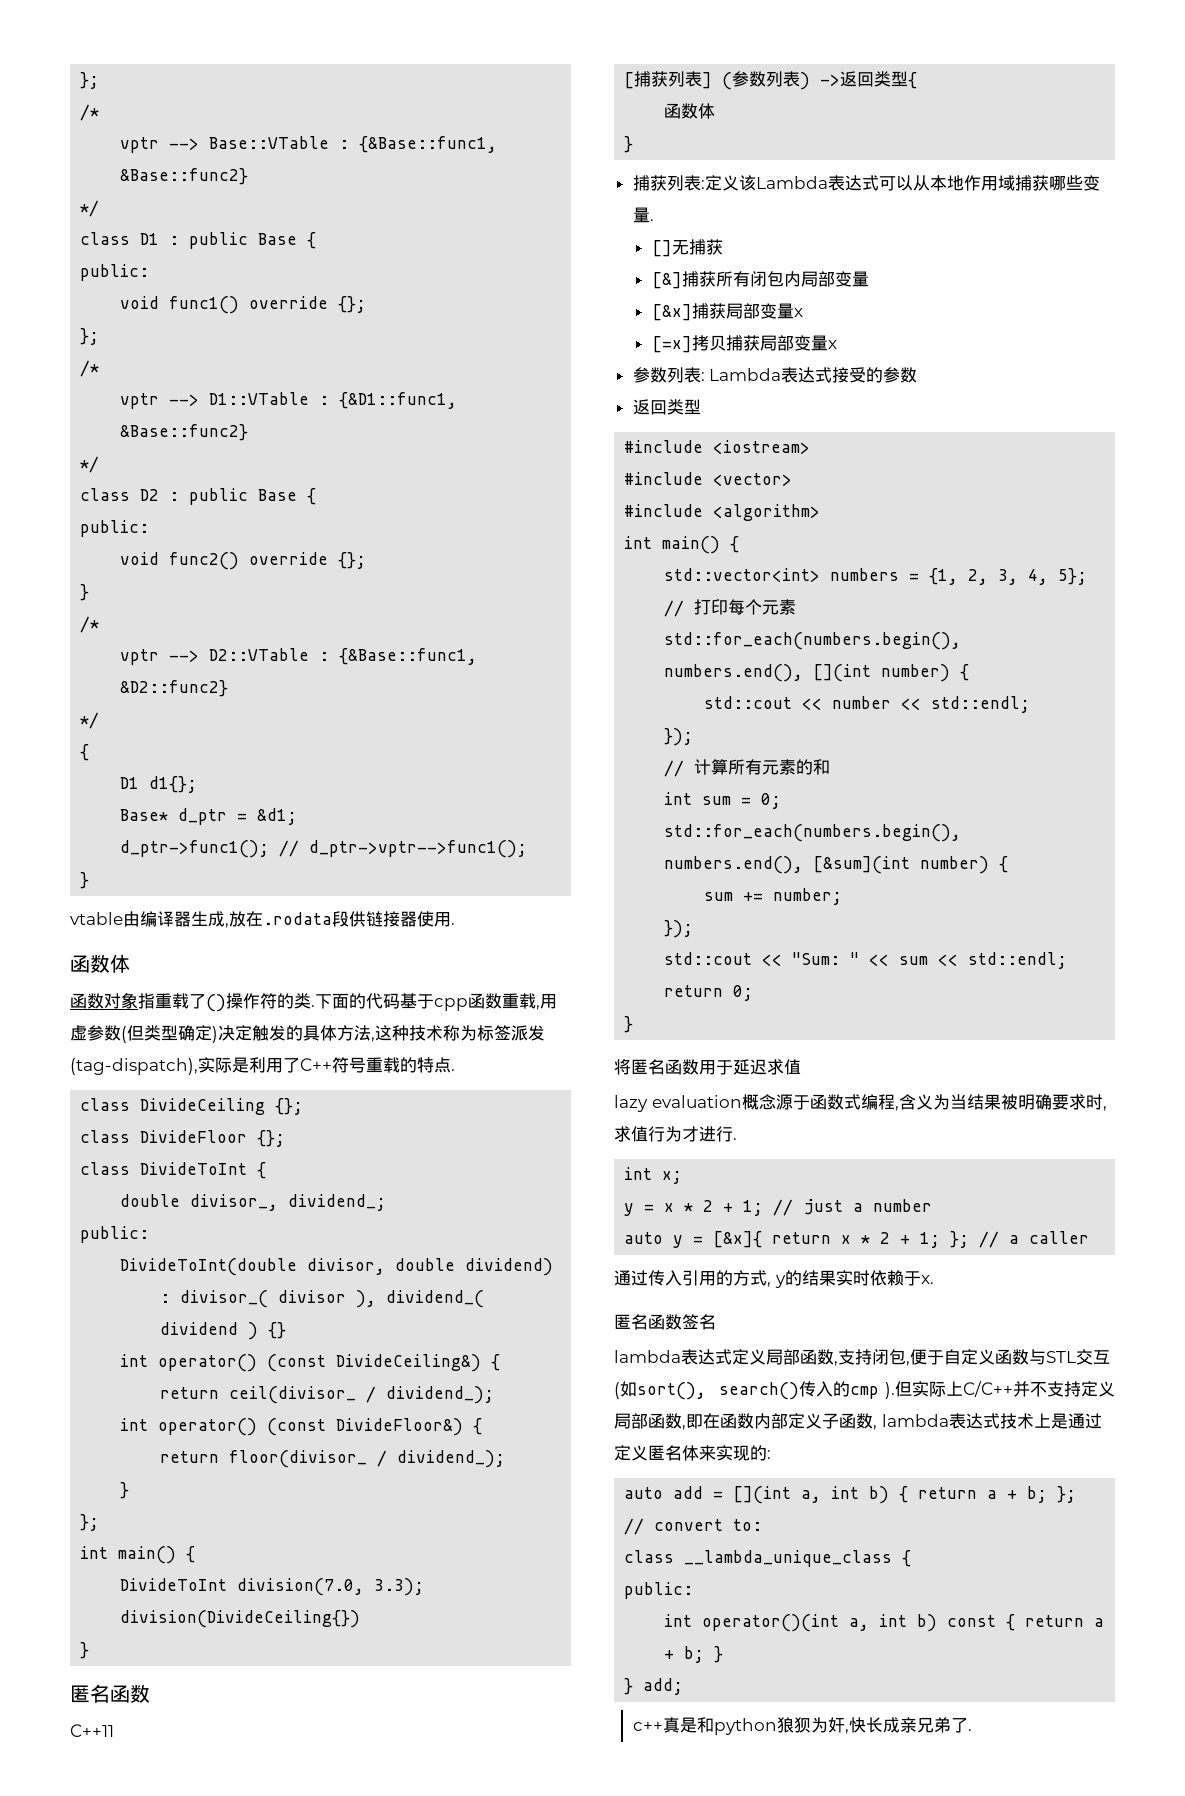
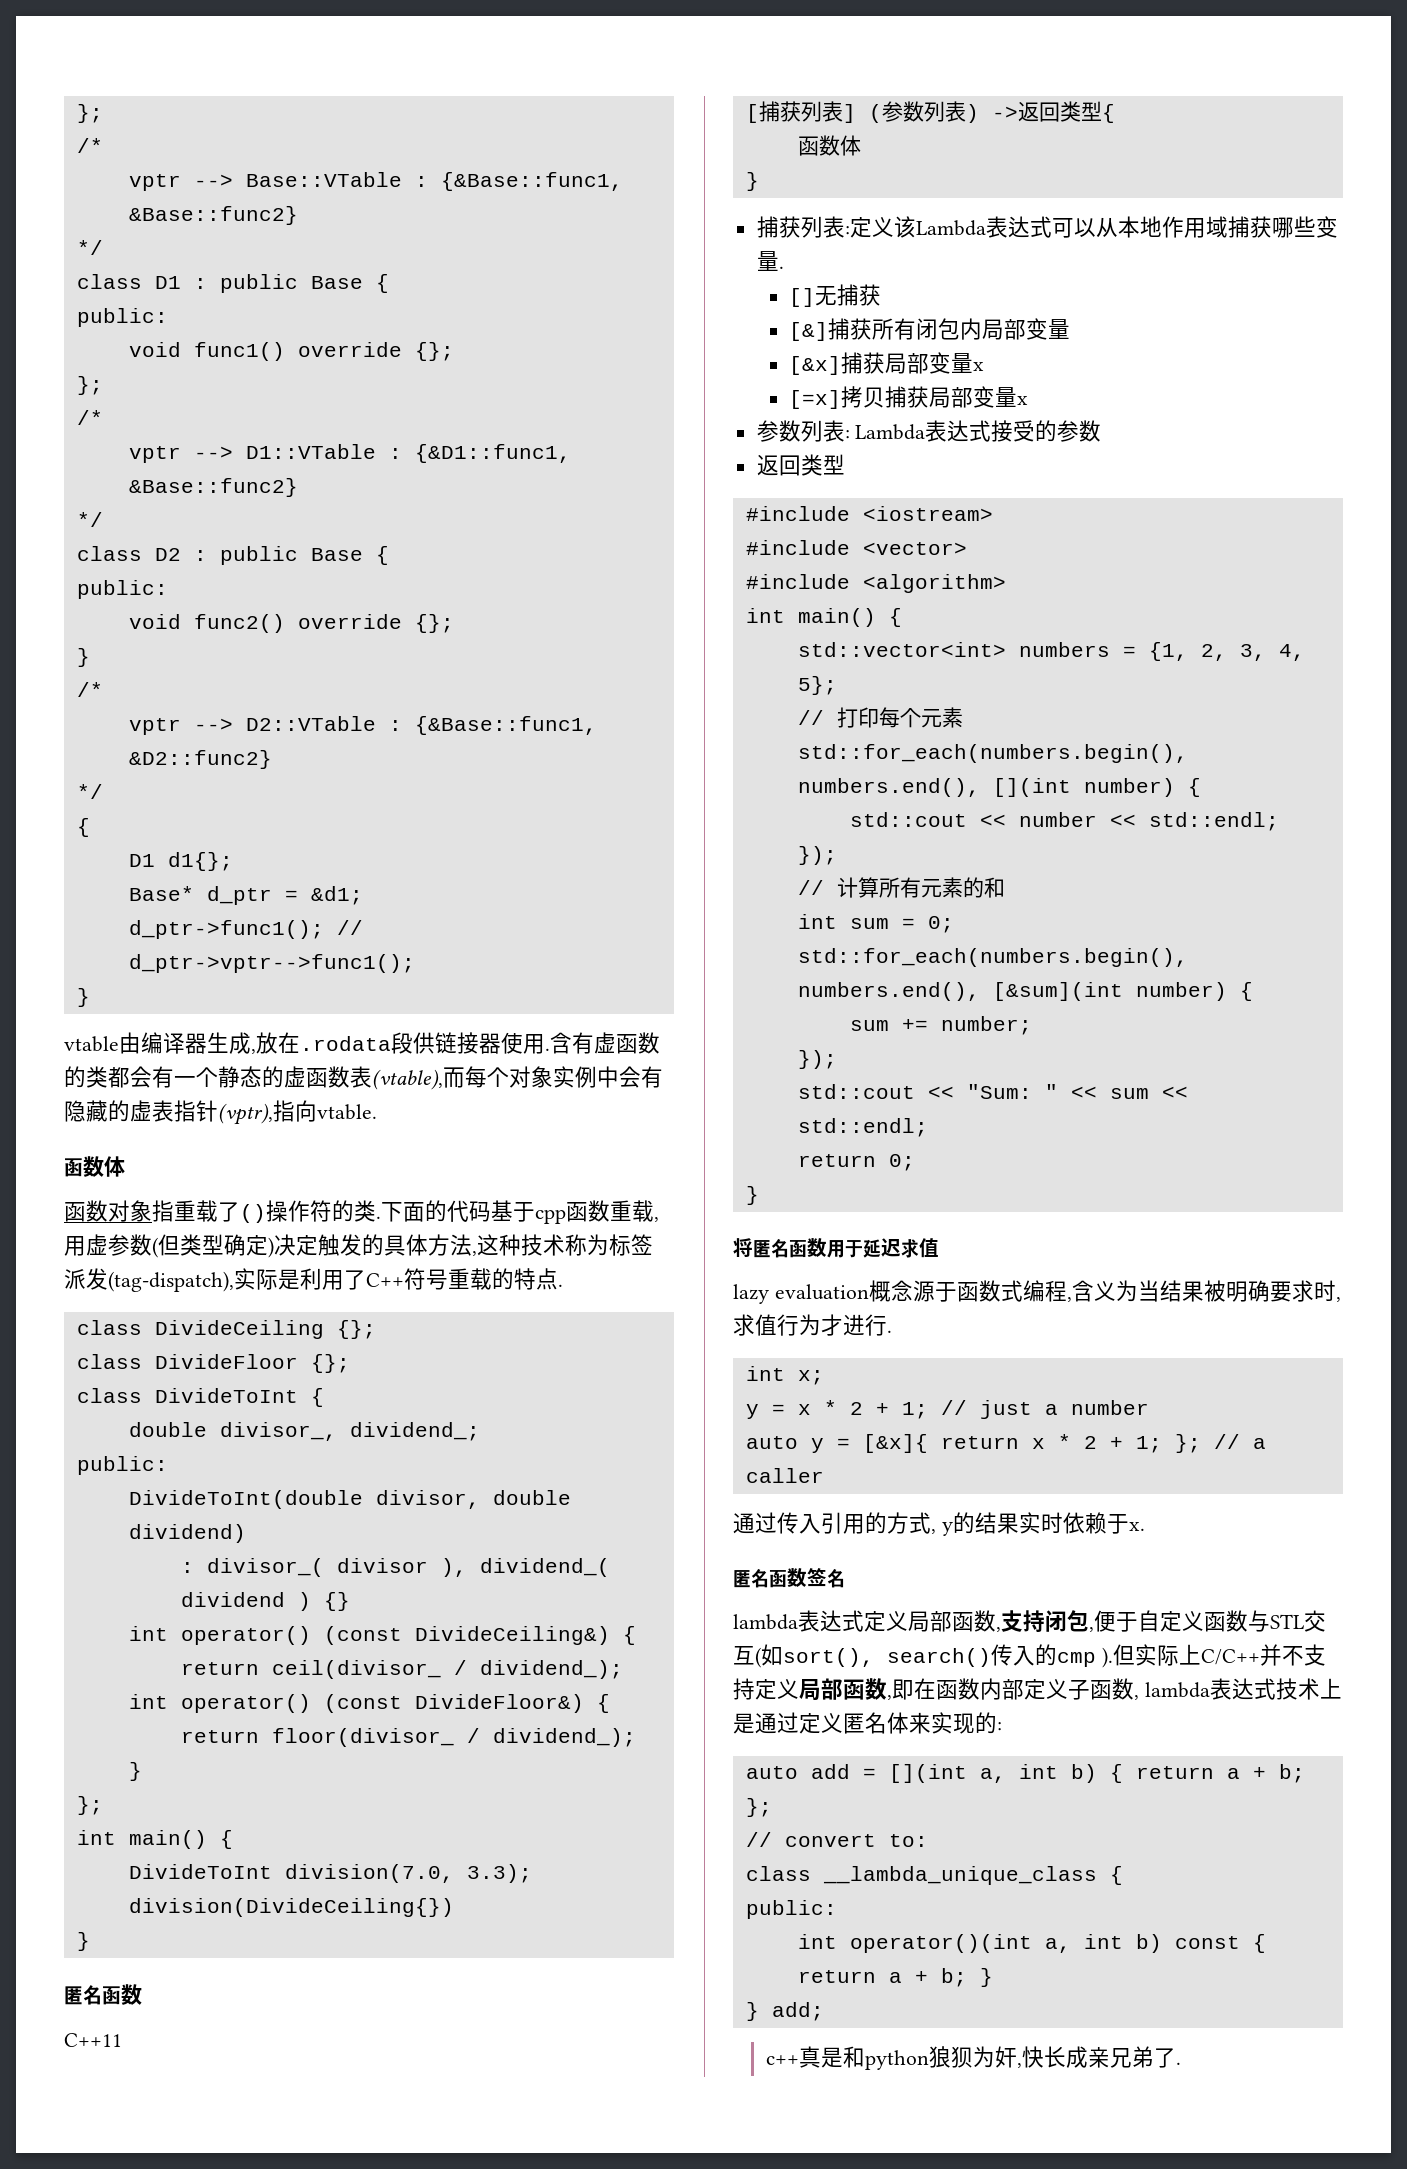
(455, 924) none -> [550,1032,660,1054] [64,1066,663,1090] [64,1100,377,1125] 含有虚函数的类都会有一个静态的虚函数表(vtable),而每个对象实例中会有隐藏的虚表指针(vptr),指向vtable.

